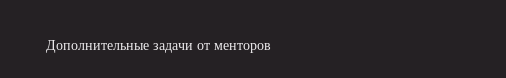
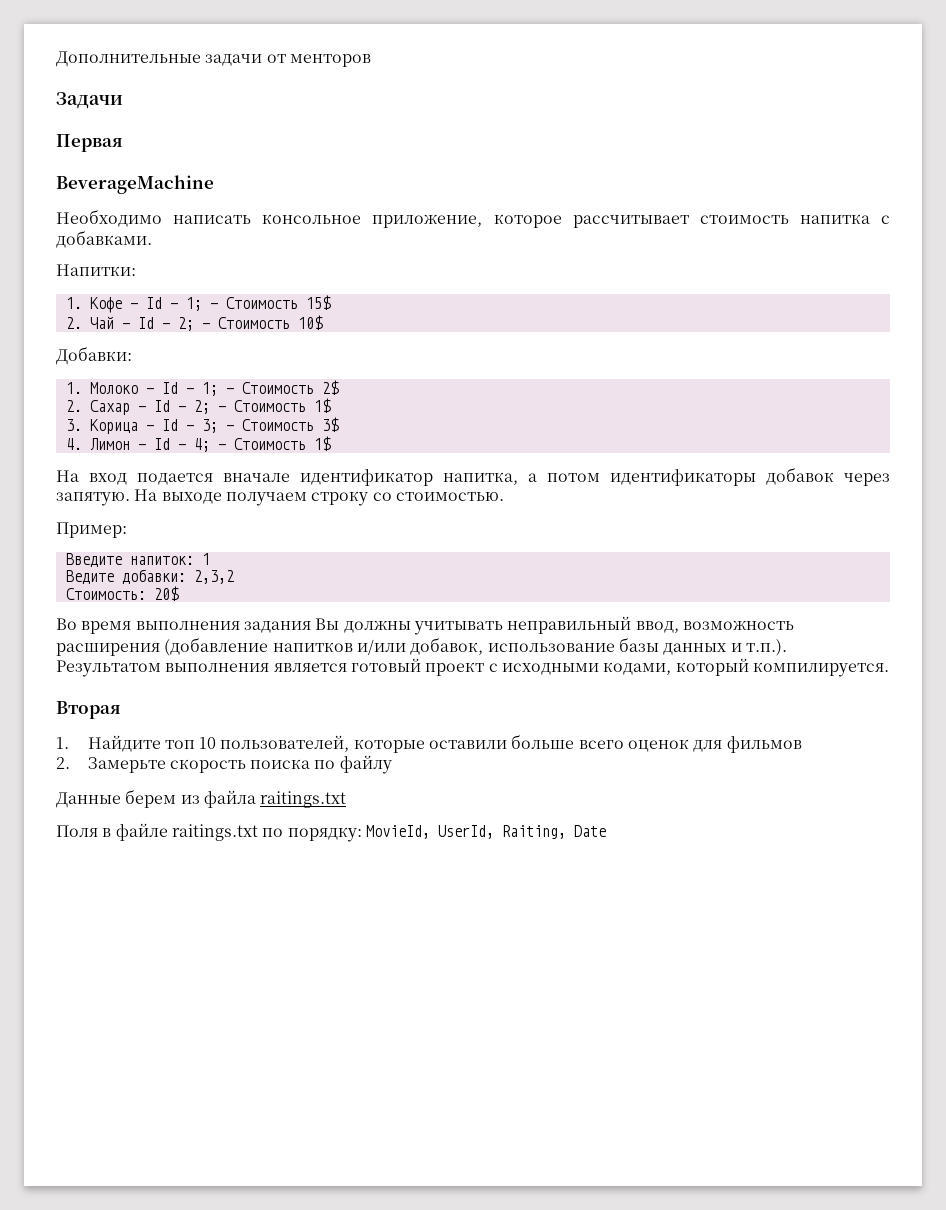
(271, 48) none -> [56,92,123,109] [56,134,123,152] [56,175,214,194] [56,209,890,228] [56,230,152,248] [56,264,136,276] [65,295,331,313] [65,315,323,331] [56,346,132,365] [65,380,339,396] [65,398,331,415] [65,417,339,434] [65,436,331,452] [56,467,890,486] [56,489,504,506] [56,522,127,538] [65,553,210,567] [65,569,234,584] [65,586,179,601] [56,616,794,635] [56,637,787,656] [56,658,889,677] [56,701,121,719] [56,734,802,753] [56,755,392,774] [56,789,347,808] [56,823,606,842] // Задачи // Первая // BeverageMachine // Необходимо написать консольное приложение, которое рассчитывает стоимость напитка с добавками. // Напитки: // 1. Кофе - Id - 1; - Стоимость 15$ // 2. Чай - Id - 2; - Стоимость 10$ // Добавки: // 1. Молоко - Id - 1; - Стоимость 2$ // 2. Сахар - Id - 2; - Стоимость 1$ // 3. Корица - Id - 3; - Стоимость 3$ // 4. Лимон - Id - 4; - Стоимость 1$ // На вход подается вначале идентификатор напитка, а потом идентификаторы добавок через запятую. На выходе получаем строку со стоимостью. // Пример: // Введите напиток: 1 // Ведите добавки: 2,3,2 // Стоимость: 20$ // Во время выполнения задания Вы должны учитывать неправильный ввод, возможность расширения (добавление напитков и/или добавок, использование базы данных и т.п.). Результатом выполнения является готовый проект c исходными кодами, который компилируется. // Вторая // 1. Найдите топ 10 пользователей, которые оставили больше всего оценок для фильмов // 2. Замерьте скорость поиска по файлу // Данные берем из файла raitings.txt // Поля в файле raitings.txt по порядку: MovieId, UserId, Raiting, Date

